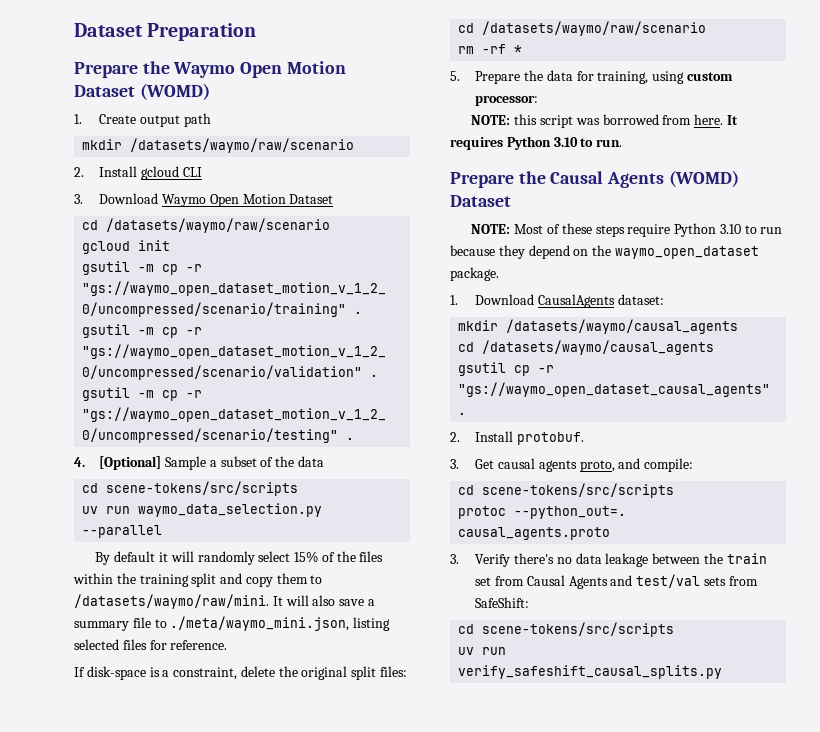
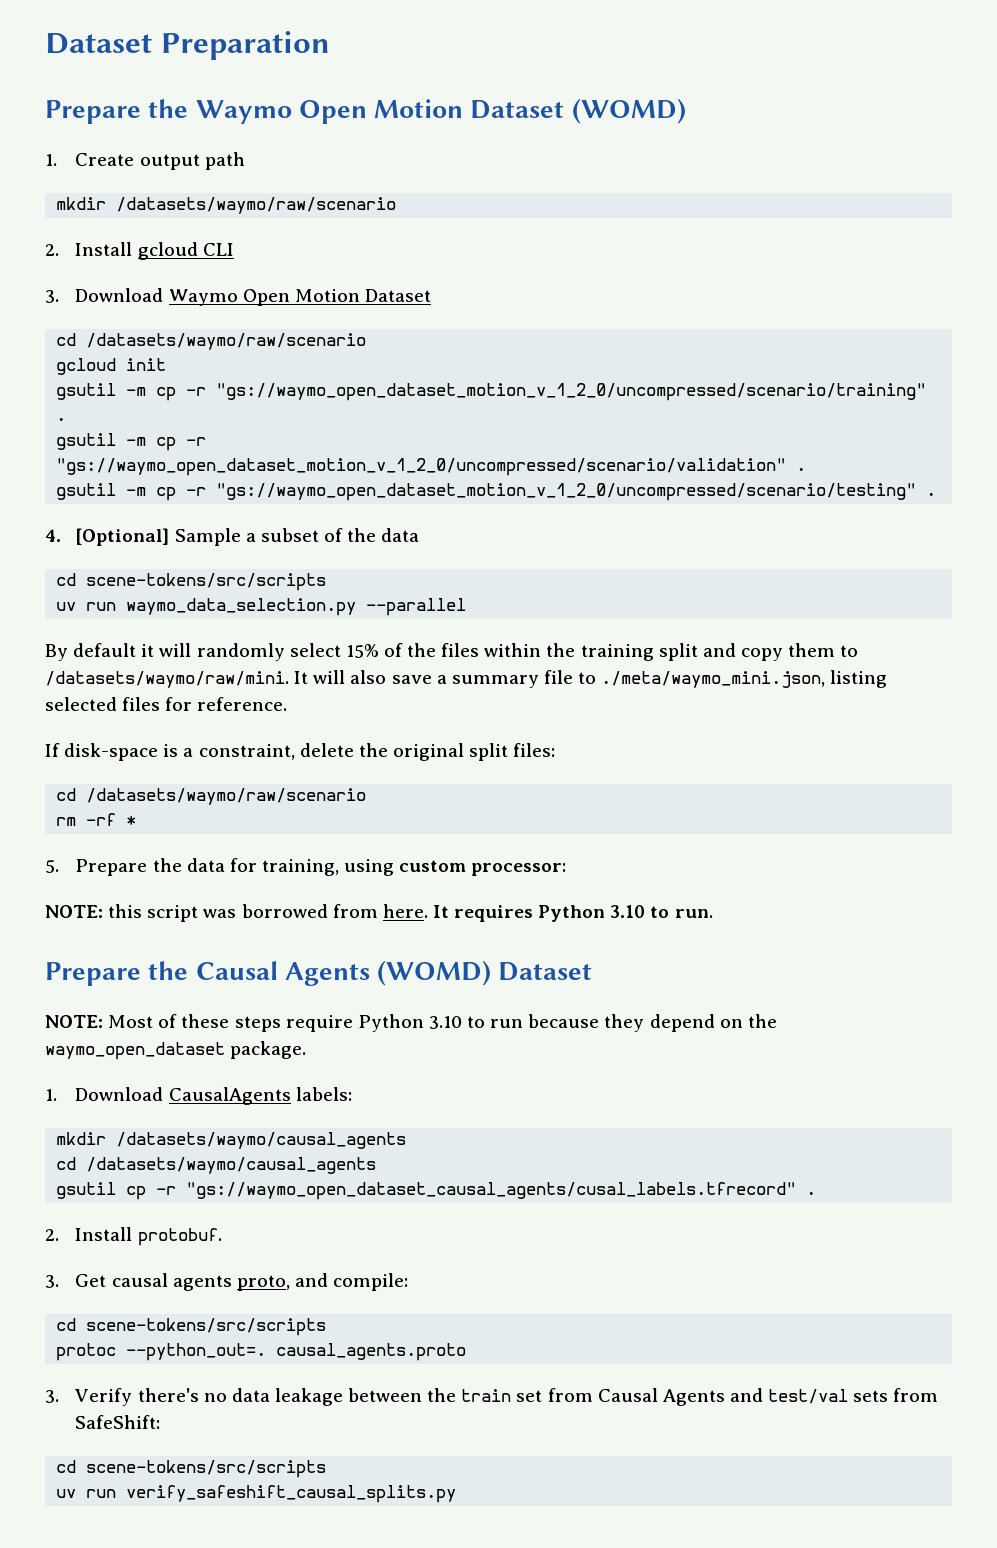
[617,294,664,305] dataset: -> [295,1087,352,1101] labels:
[458,382,771,397] "gs://waymo_open_dataset_causal_agents" -> [186,1182,797,1200] "gs://waymo_open_dataset_causal_agents/cusal_labels.tfrecord"

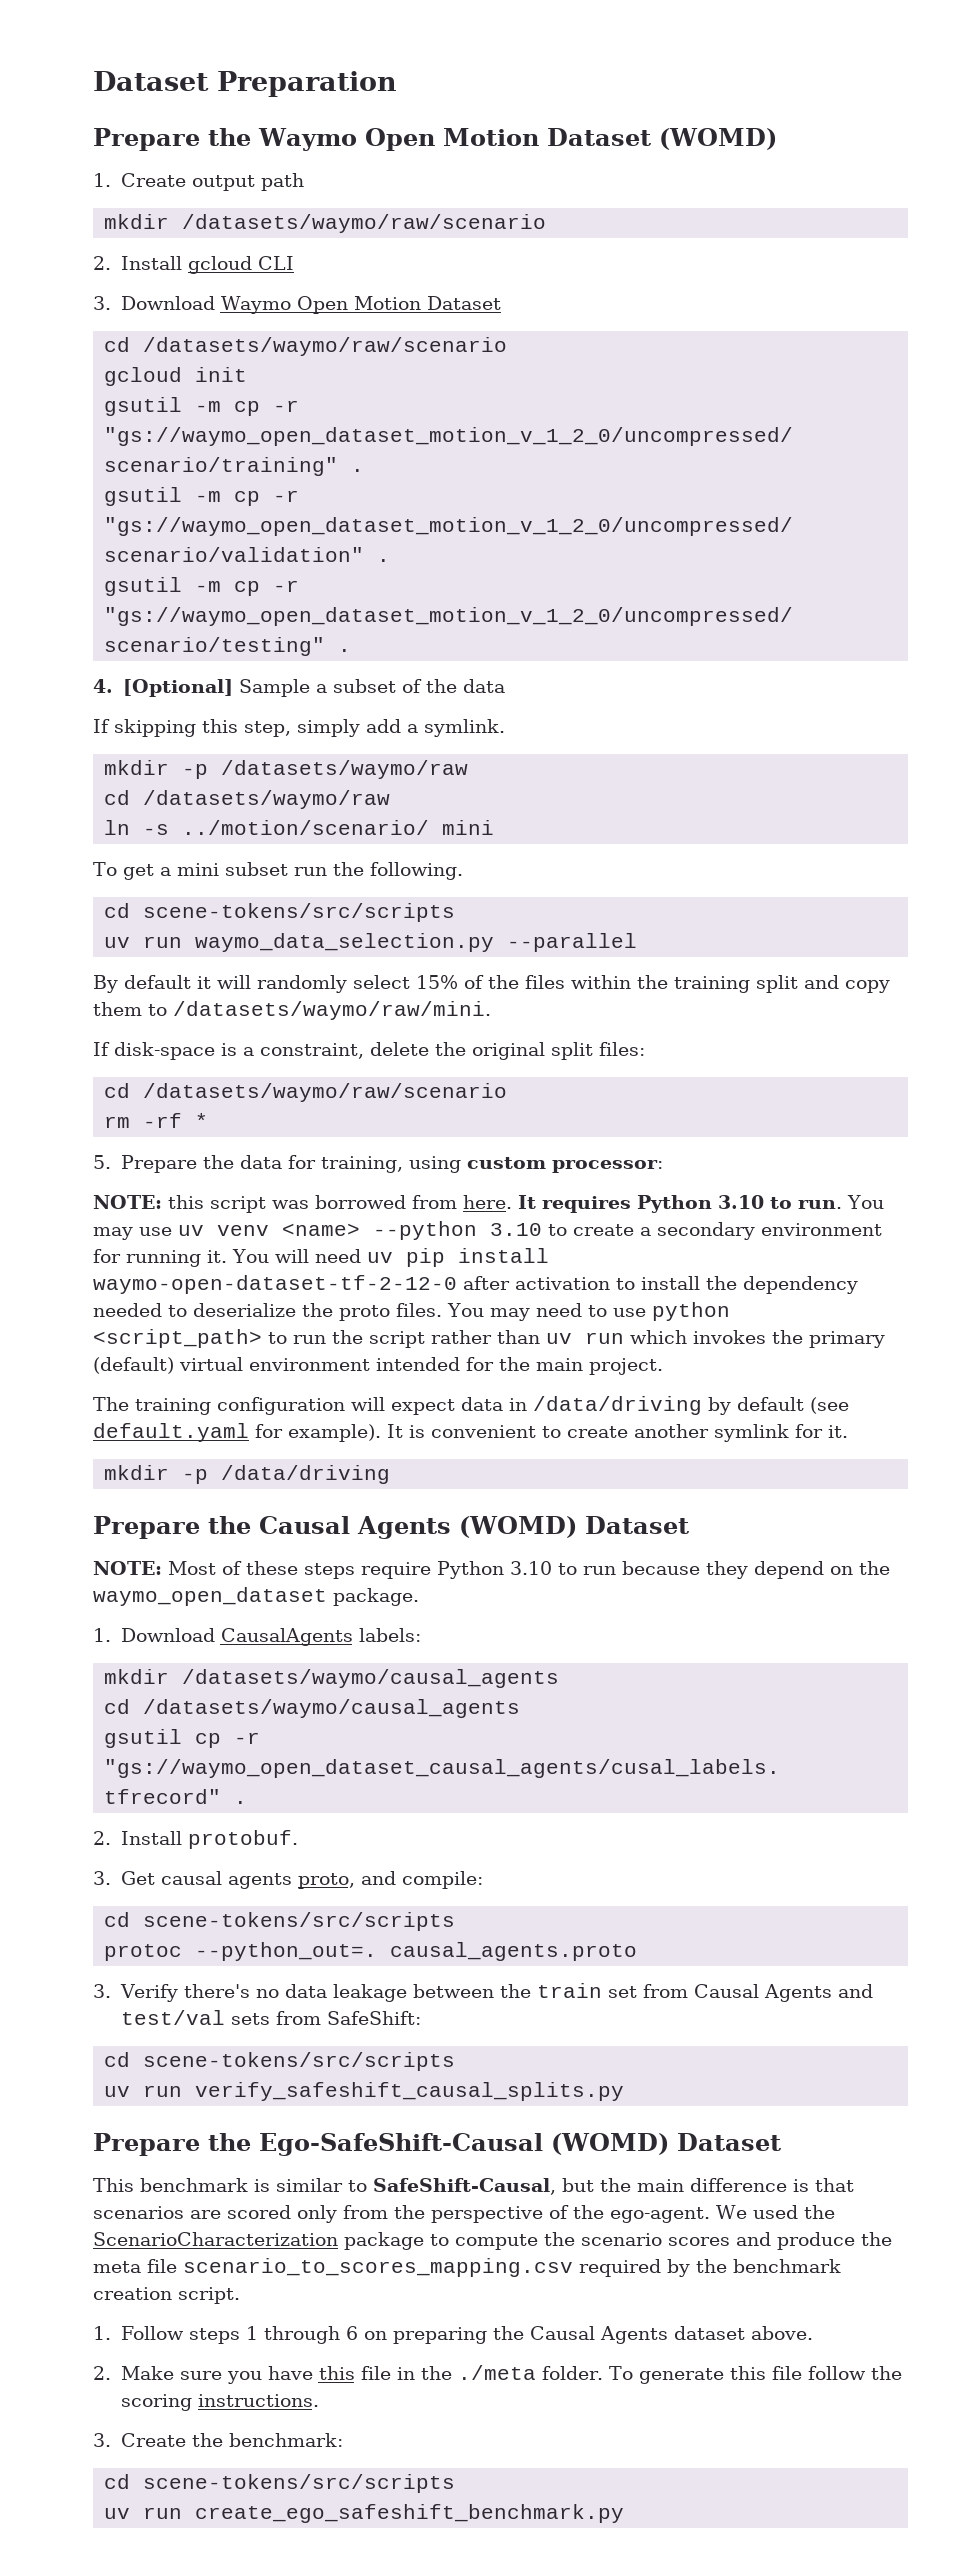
(420, 535) none -> [93,719,505,737] [104,760,469,779] [104,790,391,809] [104,820,495,835] [93,862,463,880] // If skipping this step, simply add a symlink. // mkdir -p /datasets/waymo/raw // cd /datasets/waymo/raw // ln -s ../motion/scenario/ mini // To get a mini subset run the following.
[294,670,888,688] [45,697,288,711] It will also save a summary file to ./meta/waymo_mini.json, listing selected files for reference. -> (491, 1010) none
(713, 913) none -> [847,1195,884,1209] [93,1221,882,1240] [93,1248,549,1267] [93,1275,858,1294] [93,1302,730,1321] [93,1329,885,1348] [93,1357,663,1375] [93,1396,849,1415] [93,1423,848,1442] [104,1465,391,1484] You may use uv venv <name> --python 3.10 to create a secondary environment for running it. You will need uv pip install waymo-open-dataset-tf-2-12-0 after activation to install the dependency needed to deserialize the proto files. You may need to use python <script_path> to run the script rather than uv run which invokes the primary (default) virtual environment intended for the main project. // The training configuration will expect data in /data/driving by default (see default.yaml for example). It is convenient to create another symlink for it. // mkdir -p /data/driving
(457, 1494) none -> [93,2133,781,2156] [93,2178,854,2195] [93,2205,835,2223] [93,2232,892,2250] [93,2258,841,2277] [93,2287,240,2304] [93,2326,814,2344] [93,2365,903,2384] [120,2394,319,2411] [93,2433,343,2447] [104,2474,456,2493] [104,2504,625,2523] // Prepare the Ego-SafeShift-Causal (WOMD) Dataset // This benchmark is similar to SafeShift-Causal, but the main difference is that scenarios are scored only from the perspective of the ego-agent. We used the ScenarioCharacterization package to compute the scenario scores and produce the meta file scenario_to_scores_mapping.csv required by the benchmark creation script. // 1. Follow steps 1 through 6 on preparing the Causal Agents dataset above. // 2. Make sure you have this file in the ./meta folder. To generate this file follow the scoring instructions. // 3. Create the benchmark: // cd scene-tokens/src/scripts // uv run create_ego_safeshift_benchmark.py

